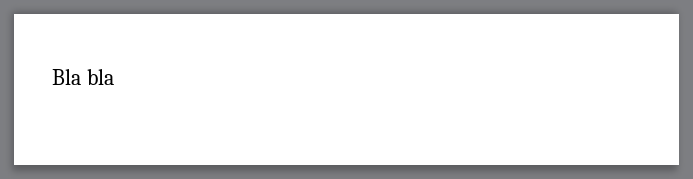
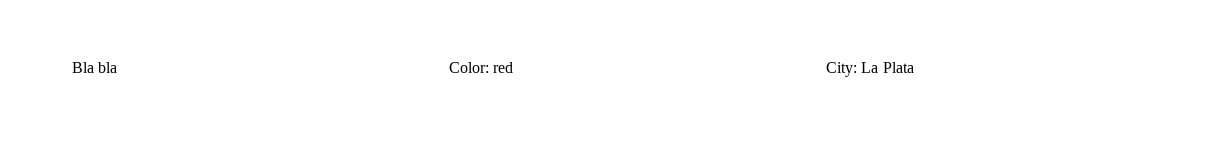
(114, 77) none -> [449,62,514,73] [826,62,914,77] // Color: red // City: La Plata

